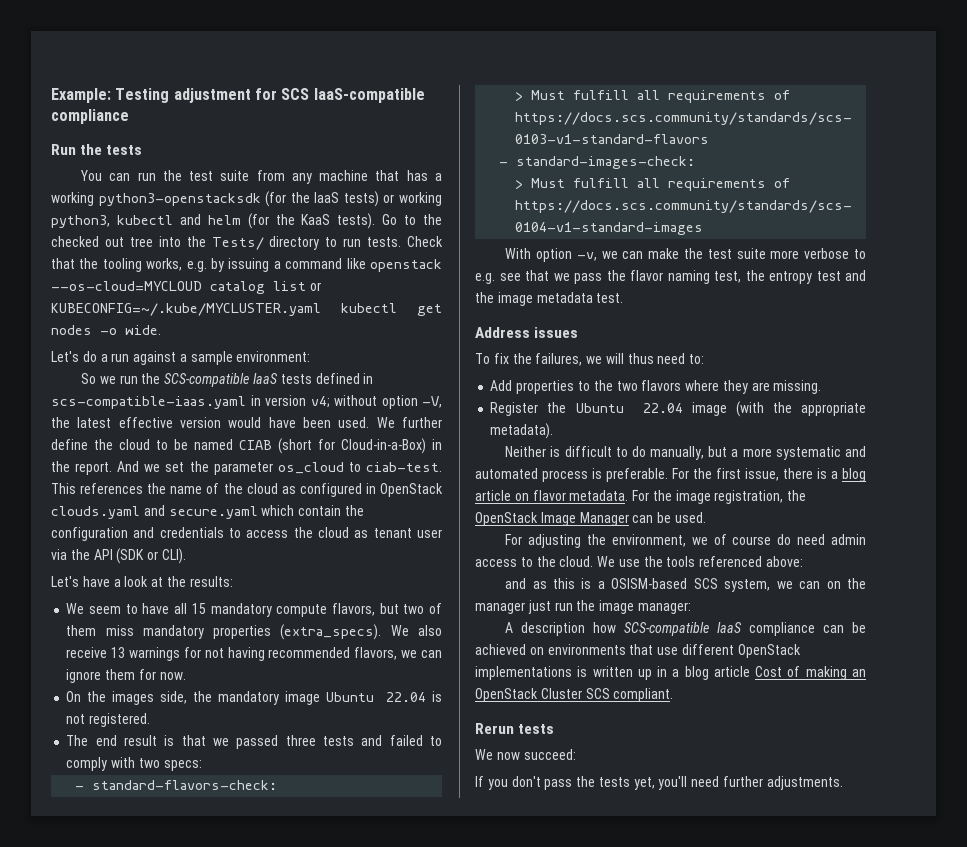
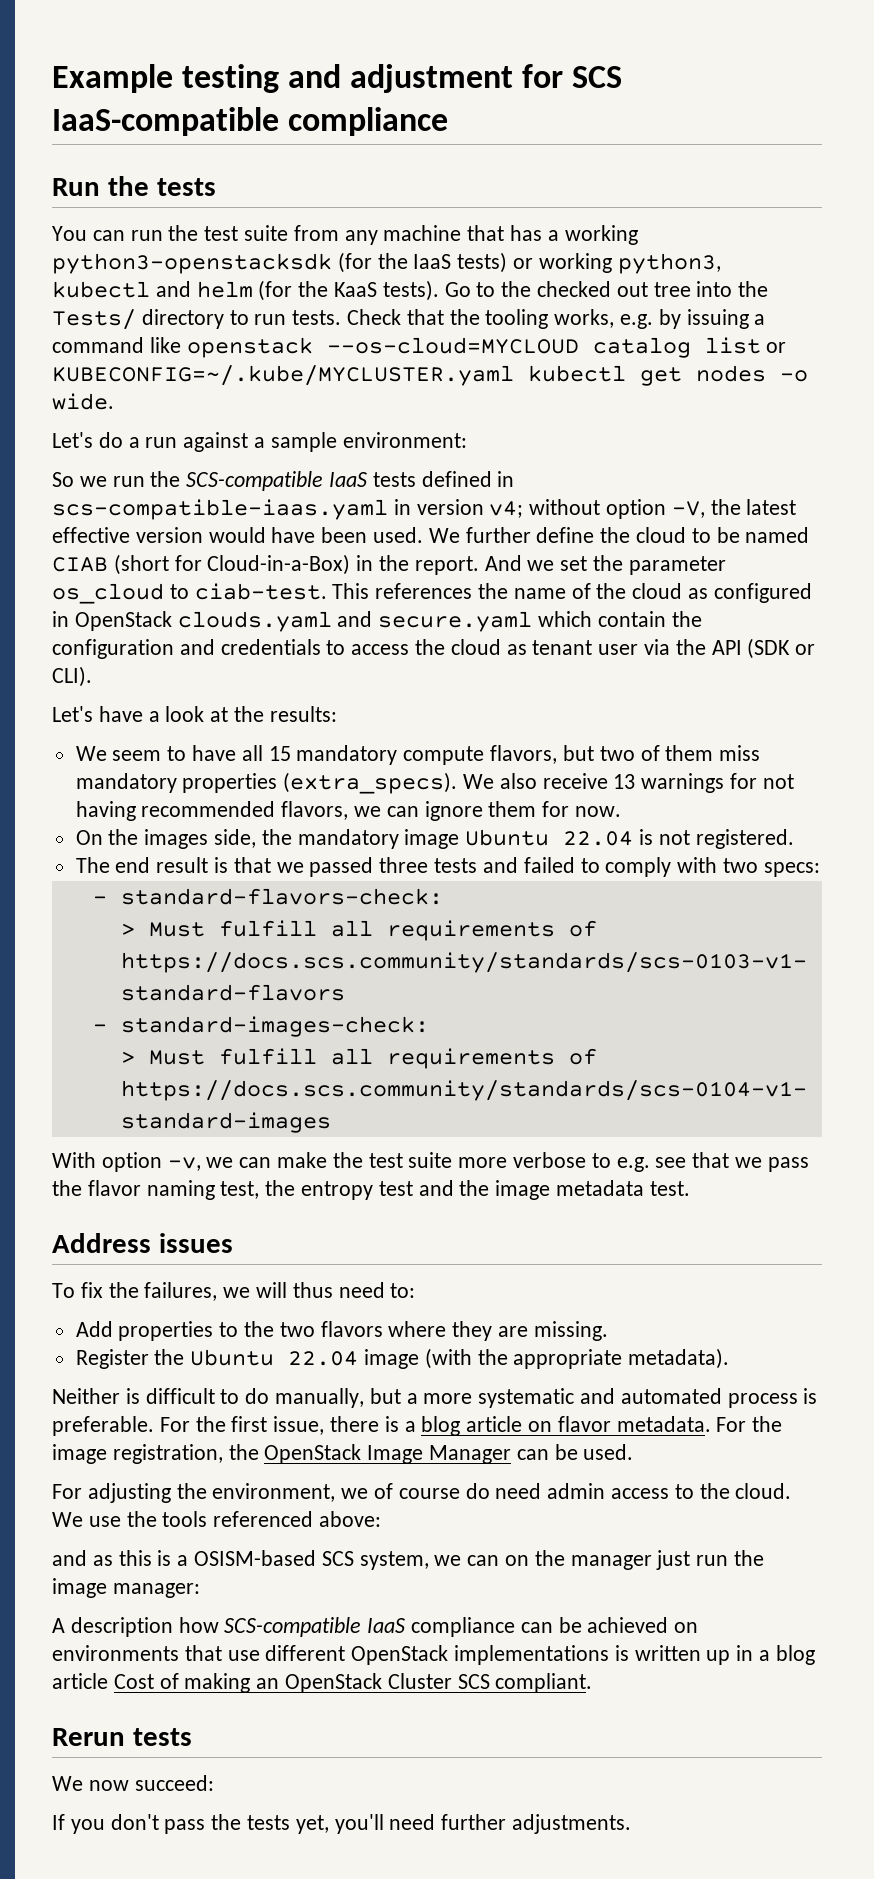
[51,88,170,103] Example: Testing -> [52,64,342,93] Example testing and

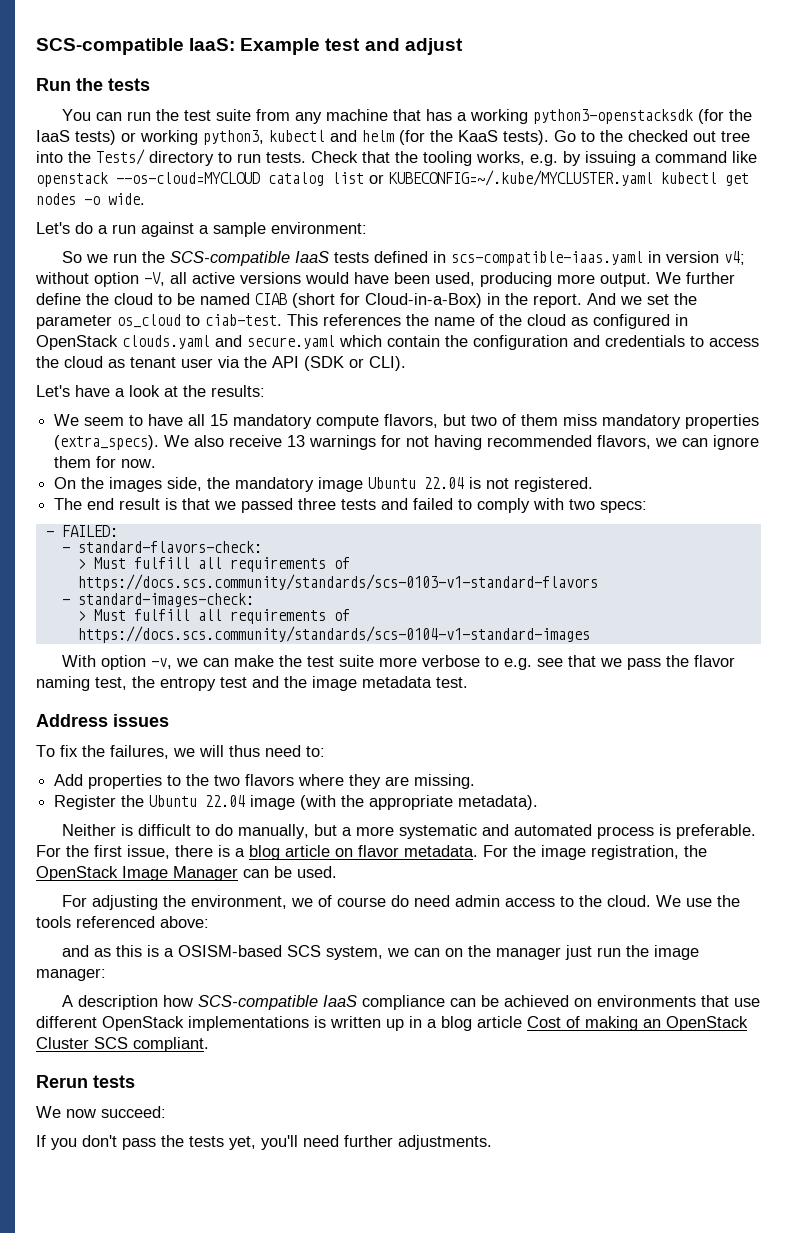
[52,64,623,93] [52,107,449,136] Example testing and adjustment for SCS IaaS-compatible compliance -> [36,38,463,55] SCS-compatible IaaS: Example test and adjust
[710,499,797,515] [52,527,424,543] the latest effective version would have been used. -> [170,272,651,287] all active versions would have been used, producing more output.
(820, 869) none -> [45,525,118,537] // - FAILED:

